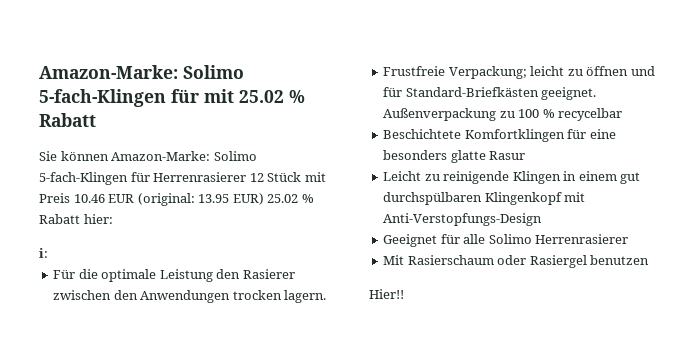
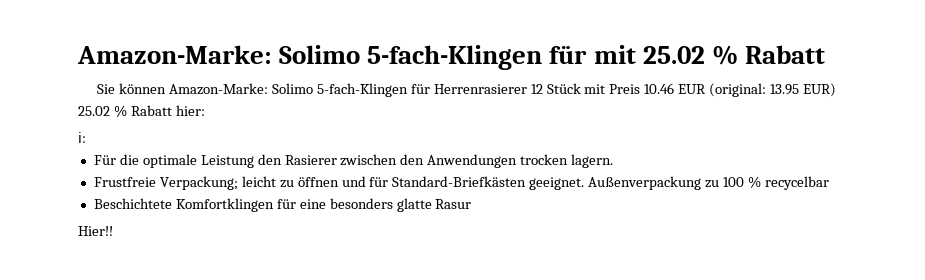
[383,171,641,184] [383,192,586,205] [383,213,543,226] [383,234,629,247] [383,255,650,268] // Leicht zu reinigende Klingen in einem gut durchspülbaren Klingenkopf mit Anti-Verstopfungs-Design // Geeignet für alle Solimo Herrenrasierer // Mit Rasierschaum oder Rasiergel benutzen -> (472, 204) none

